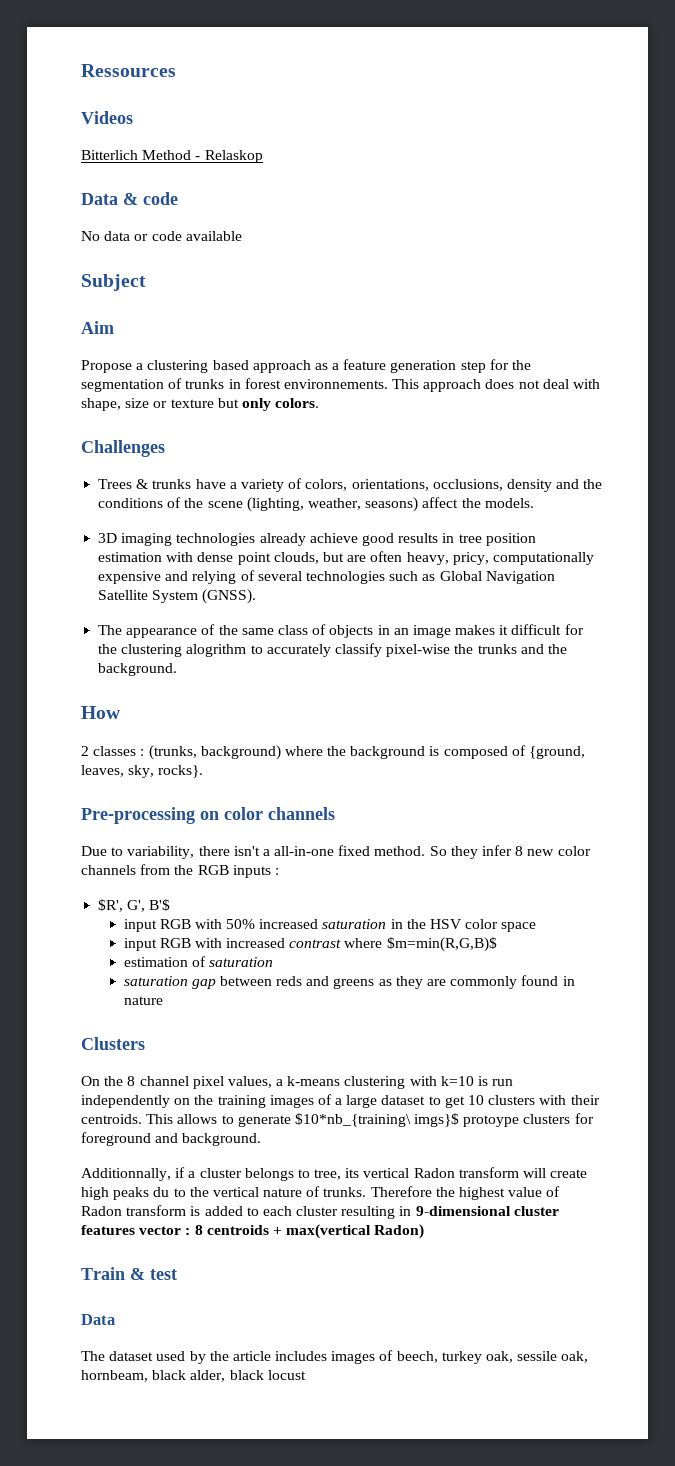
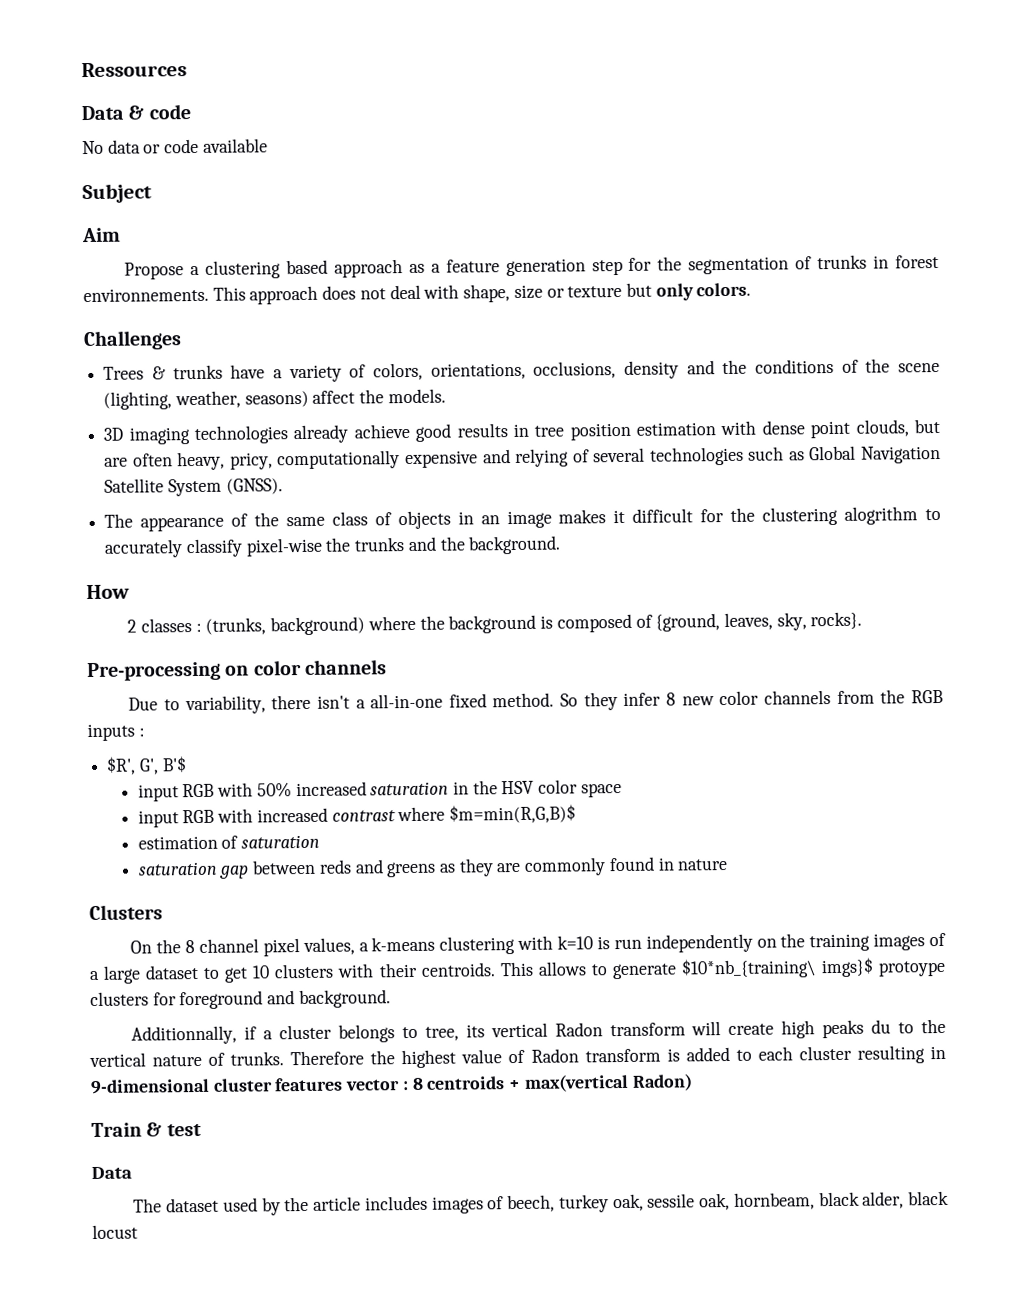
[81,111,133,124] [81,150,263,163] // Videos // Bitterlich Method - Relaskop -> (187, 70) none

